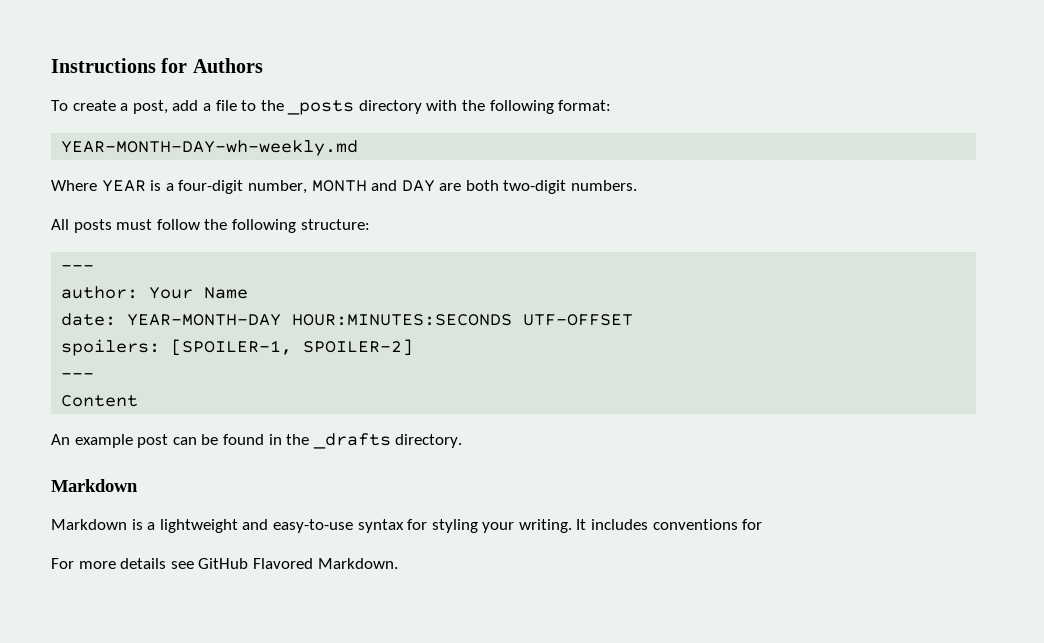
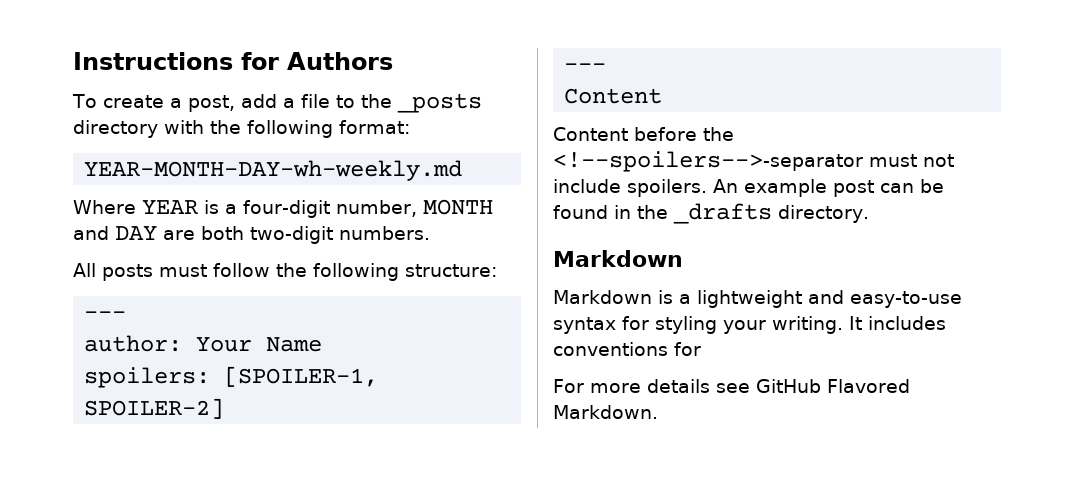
[61,313,634,326] // date: YEAR-MONTH-DAY HOUR:MINUTES:SECONDS UTF-OFFSET -> (323, 344) none
(139, 401) none -> [553,127,734,141] [553,151,954,172] [553,179,707,197] Content before the <!--spoilers-->-separator must not include spoilers.

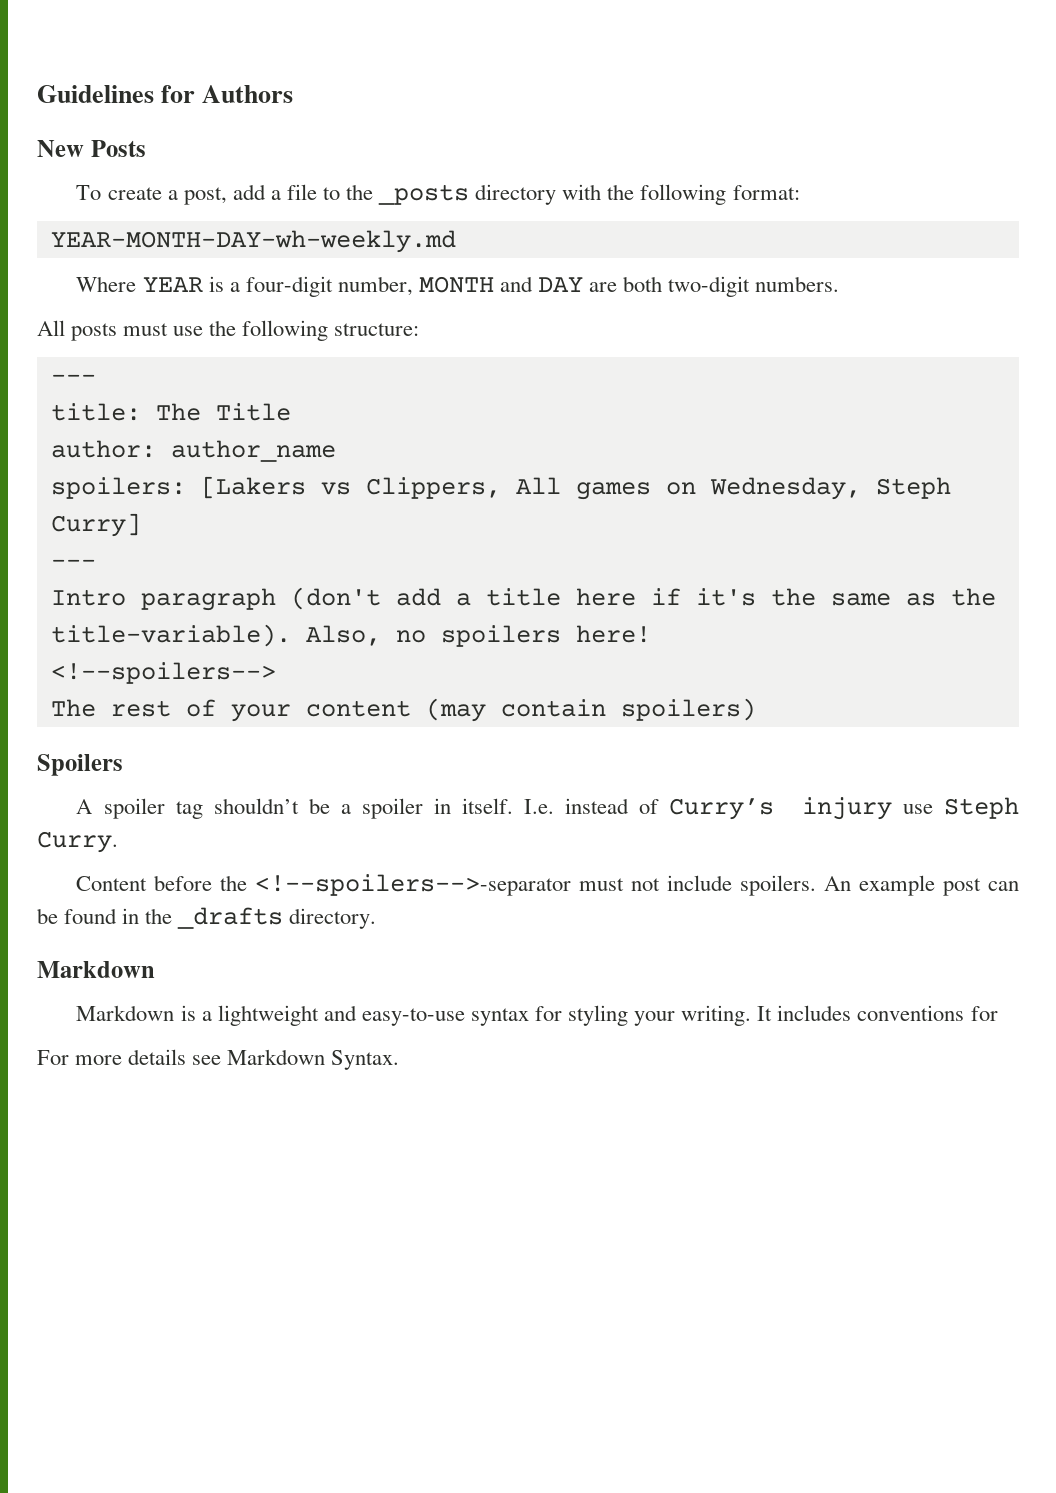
[73,52,233,70] Instructions -> [37,85,154,103] Guidelines
(393, 61) none -> [37,140,146,157] // New Posts
[213,263,270,277] follow -> [173,326,204,336] use
(127, 315) none -> [50,403,291,421] // title: The Title
[196,337,323,352] Your Name -> [170,440,336,462] author_name
[224,366,379,387] [84,398,225,419] [564,63,607,71] [564,88,663,104] [SPOILER-1, SPOILER-2] // --- // Content -> [200,476,951,500] [50,513,141,537] [50,559,96,568] [50,587,996,611] [50,624,651,647] [50,662,276,684] [50,698,756,722] [37,754,123,776] [76,797,1019,820] [37,831,118,853] [Lakers vs Clippers, All games on Wednesday, Steph Curry] // --- // Intro paragraph (don't add a title here if it's the same as the title-variable). Also, no spoilers here! // <!--spoilers--> // The rest of your content (may contain spoilers) // Spoilers // A spoiler tag shouldn’t be a spoiler in itself. I.e. instead of Curry’s injury use Steph Curry.
[755,379,910,393] [553,405,658,419] GitHub Flavored Markdown. -> [227,1049,400,1070] Markdown Syntax.

